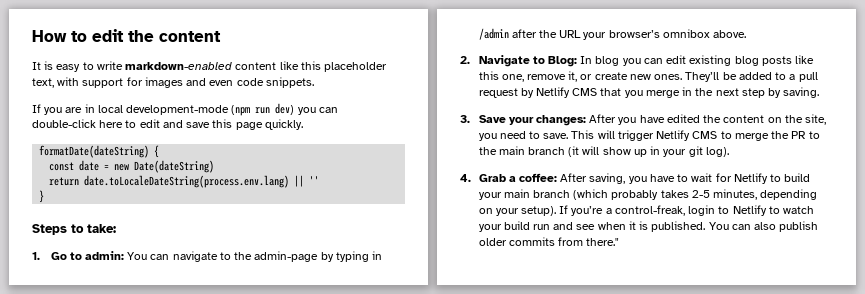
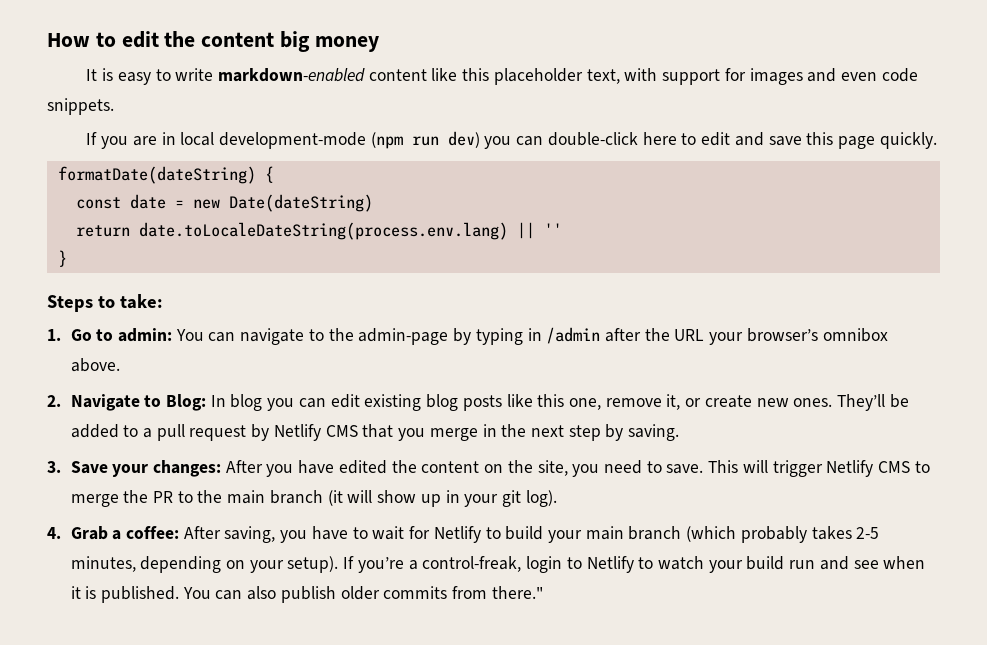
(221, 36) none -> [280,31,379,52] big money

